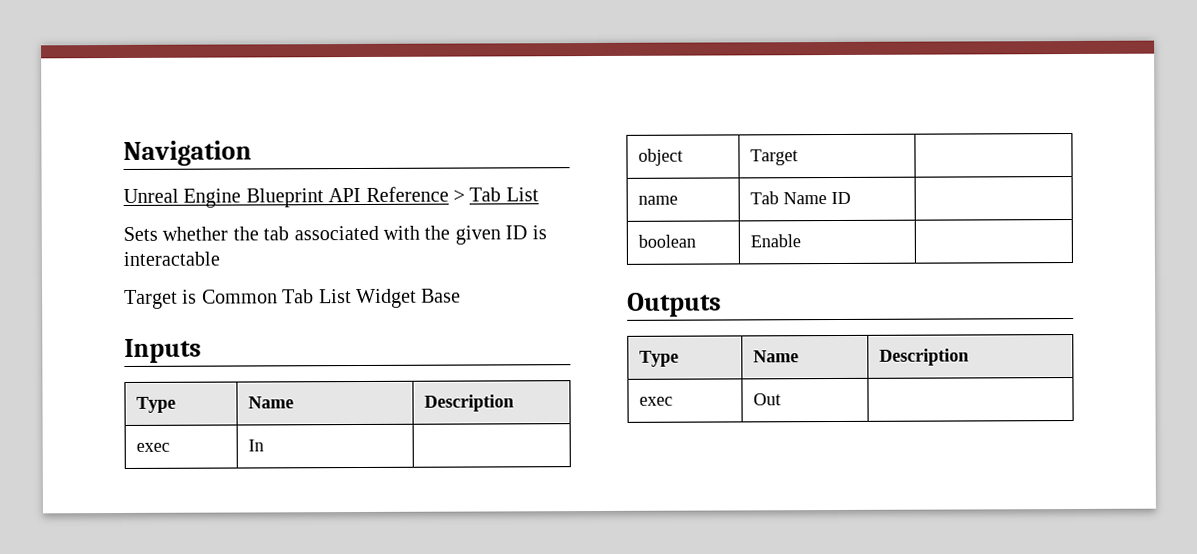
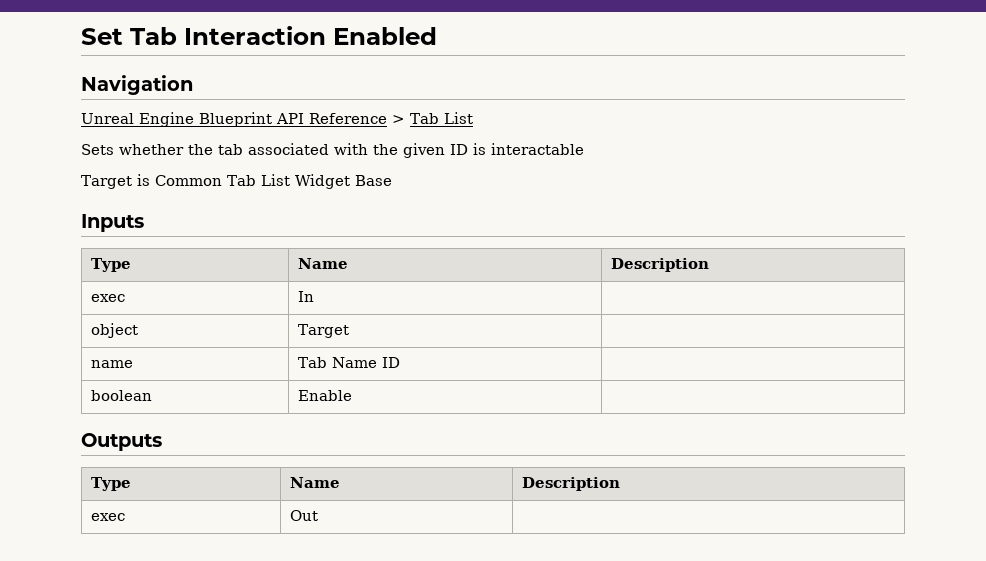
(123, 153) none -> [81,26,437,45] Set Tab Interaction Enabled //

